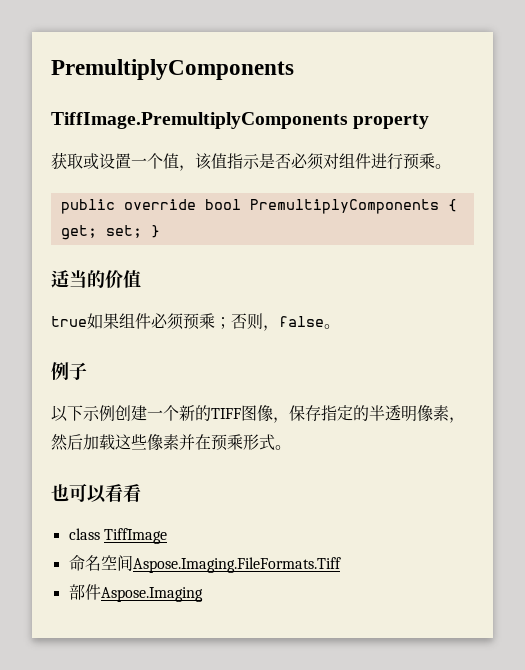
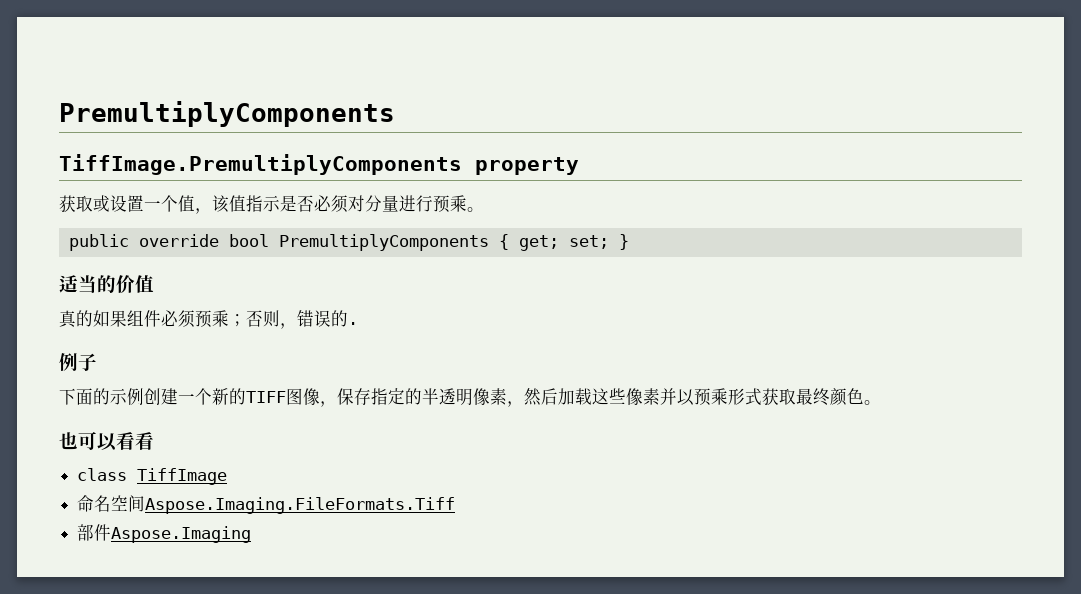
[339,153,371,169] 组件 -> [365,195,399,212] 分量
[51,316,87,327] true -> [59,310,93,328] 真的
[279,316,340,329] false。 -> [297,310,358,327] 错误的.
[51,405,83,422] 以下 -> [59,388,110,405] 下面的
[195,434,211,450] 在 -> [677,389,694,406] 以
(275, 442) none -> [762,388,864,406] 获取最终颜色

